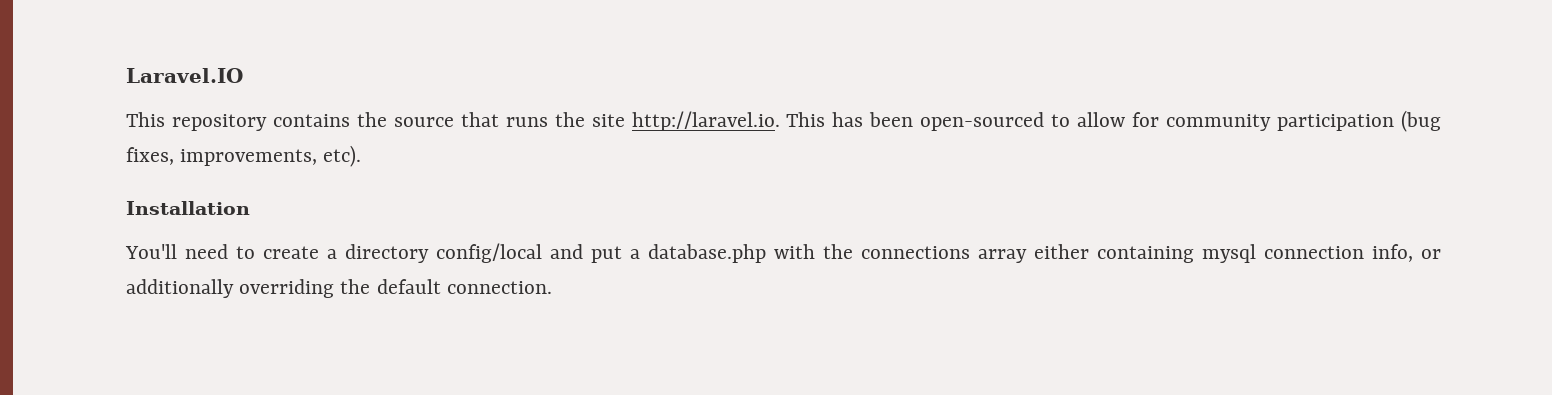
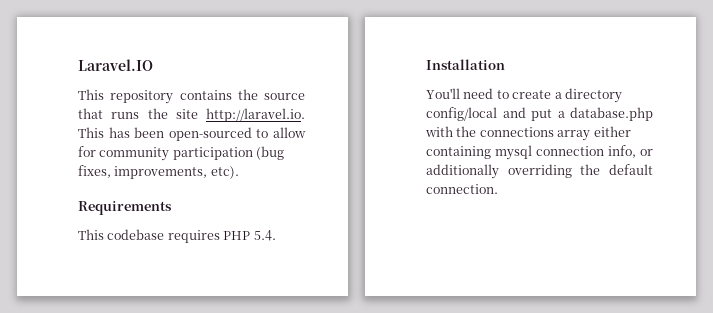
(362, 156) none -> [78,201,172,215] [78,229,276,243] // Requirements // This codebase requires PHP 5.4.

